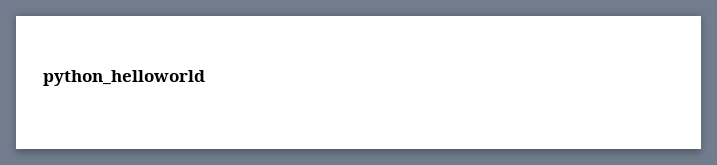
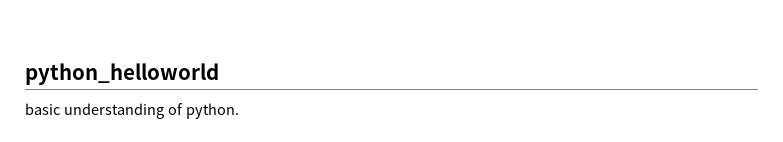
(205, 78) none -> [25,103,239,119] // basic understanding of python.

